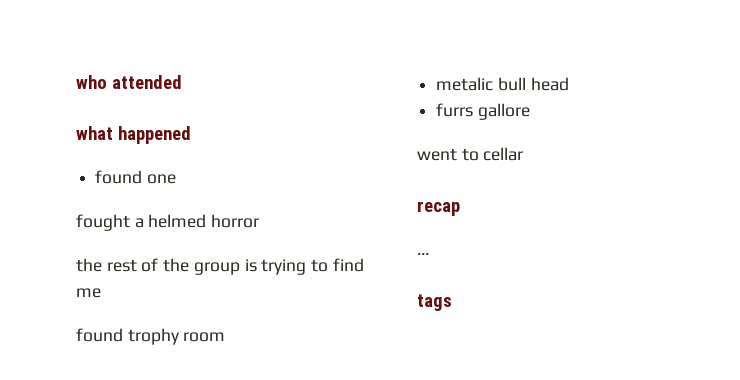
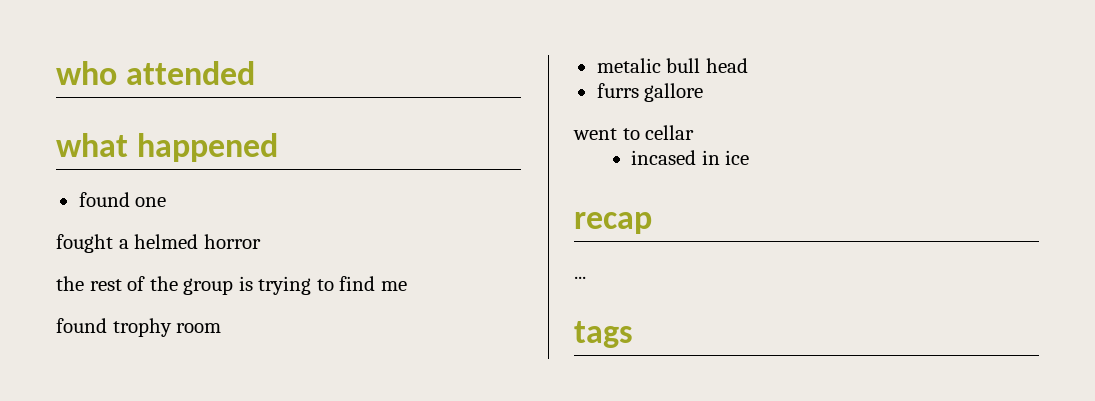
(524, 154) none -> [631,150,750,165] // incased in ice

